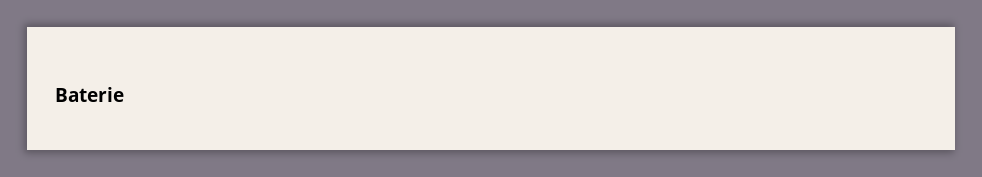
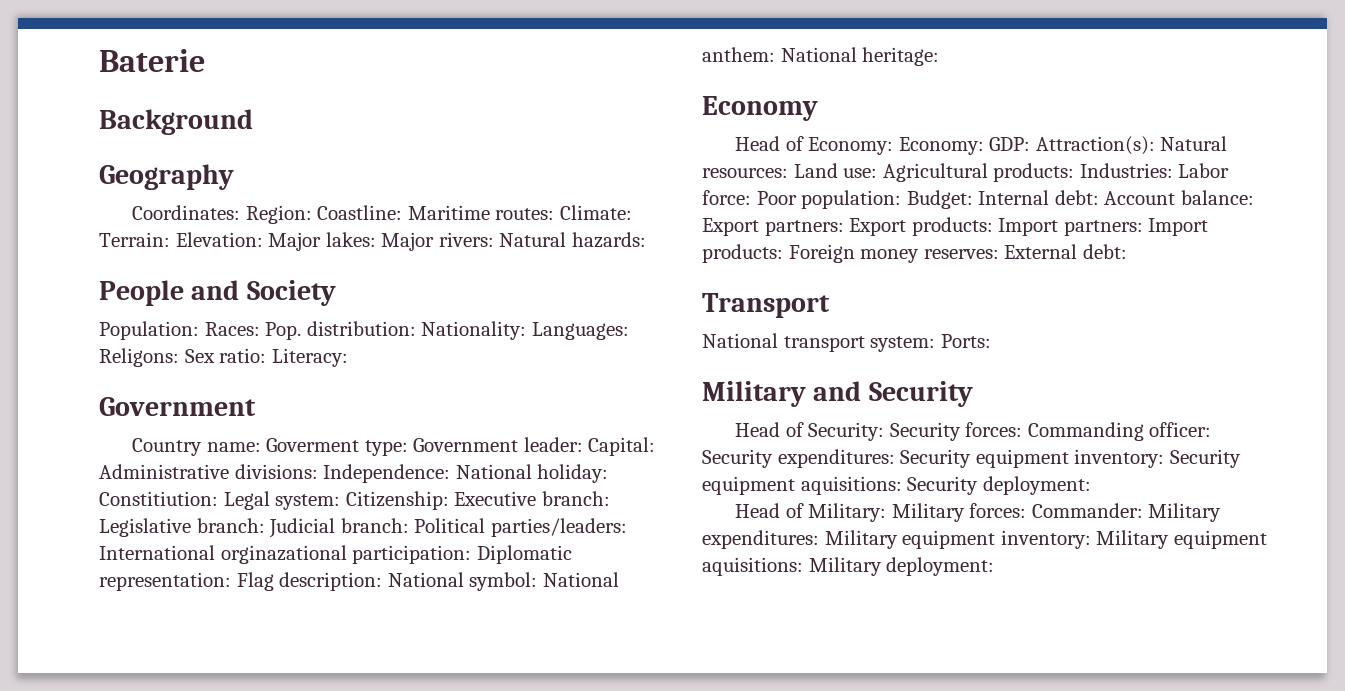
(124, 94) none -> [99,109,253,135] [99,164,234,190] [132,205,632,224] [99,232,646,251] [99,280,336,306] [99,321,629,340] [99,348,348,367] [99,397,256,416] [132,437,656,456] [99,464,609,483] [99,491,610,510] [99,518,627,538] [99,545,572,564] [99,572,619,591] [702,47,940,66] [702,96,818,121] [735,136,1228,155] [702,163,1230,182] [702,190,1254,209] [702,217,1209,236] [702,244,1127,263] [702,293,830,318] [702,333,991,352] [702,381,973,407] [735,422,1212,441] [702,449,1241,468] [702,476,1091,495] [735,503,1222,522] [702,530,1267,549] [702,557,995,576] // Background // Geography // Coordinates: Region: Coastline: Maritime routes: Climate: Terrain: Elevation: Major lakes: Major rivers: Natural hazards: // People and Society // Population: Races: Pop. distribution: Nationality: Languages: Religons: Sex ratio: Literacy: // Government // Country name: Goverment type: Government leader: Capital: Administrative divisions: Independence: National holiday: Constitiution: Legal system: Citizenship: Executive branch: Legislative branch: Judicial branch: Political parties/leaders: International orginazational participation: Diplomatic representation: Flag description: National symbol: National anthem: National heritage: // Economy // Head of Economy: Economy: GDP: Attraction(s): Natural resources: Land use: Agricultural products: Industries: Labor force: Poor population: Budget: Internal debt: Account balance: Export partners: Export products: Import partners: Import products: Foreign money reserves: External debt: // Transport // National transport system: Ports: // Military and Security // Head of Security: Security forces: Commanding officer: Security expenditures: Security equipment inventory: Security equipment aquisitions: Security deployment: // Head of Military: Military forces: Commander: Military expenditures: Military equipment inventory: Military equipment aquisitions: Military deployment:

